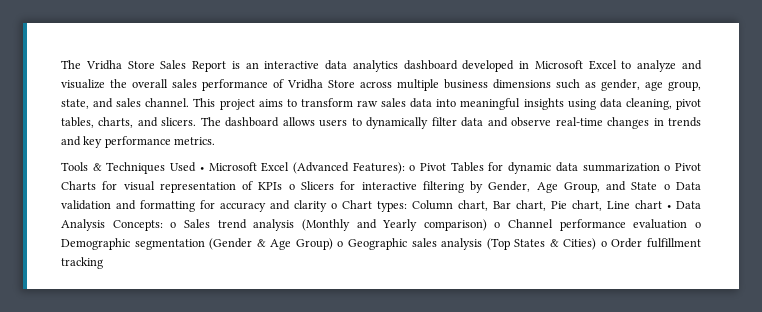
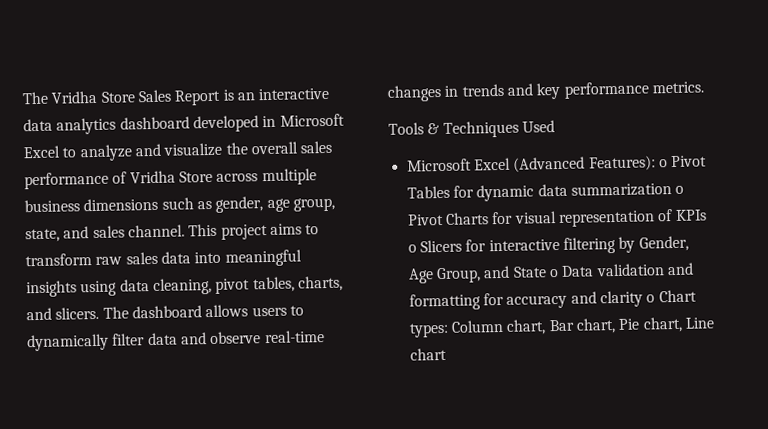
[199,167,204,171] • -> (555, 126) //
[667,201,701,209] [61,219,701,231] [61,238,701,250] [61,257,103,269] • Data Analysis Concepts: o Sales trend analysis (Monthly and Yearly comparison) o Channel performance evaluation o Demographic segmentation (Gender & Age Group) o Geographic sales analysis (Top States & Cities) o Order fulfillment tracking -> (447, 354) none

